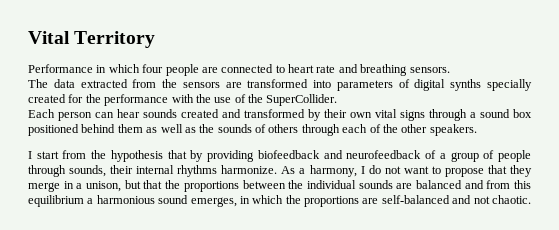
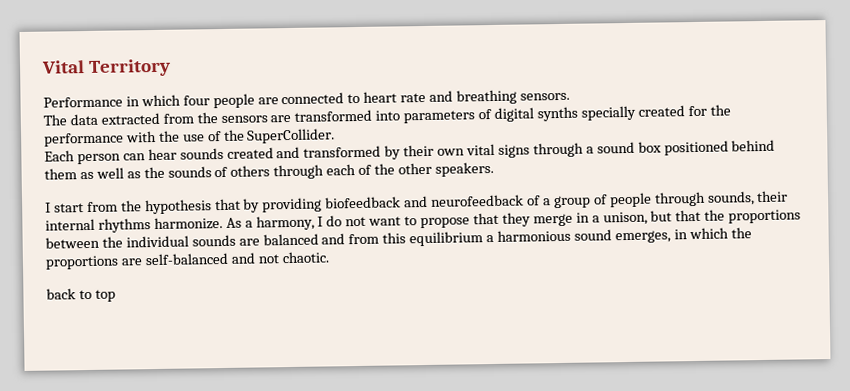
(531, 199) none -> [46,288,116,302] // back to top

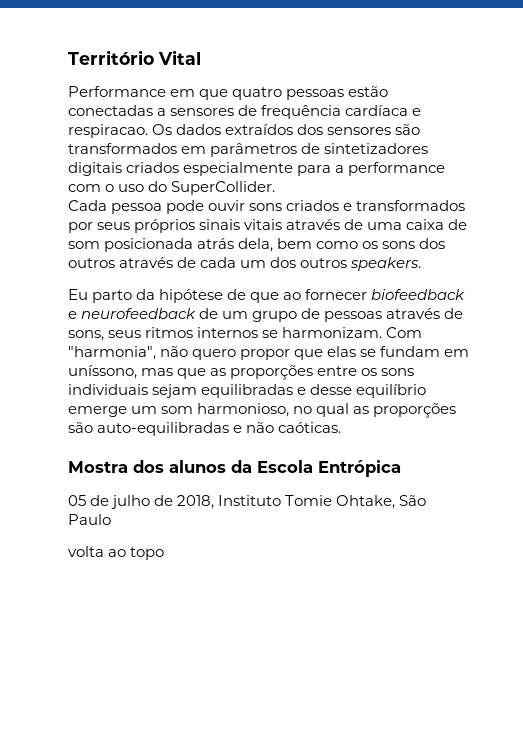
(41, 67) none -> [68,50,154,65] Território
[87,58,171,77] Territory -> (201, 57) none
[125,89,570,109] [43,104,731,126] [44,128,336,147] [44,139,776,165] [44,161,494,180] [45,190,789,215] [45,209,802,233] [45,227,752,249] [45,251,329,270] [46,288,116,302] in which four people are connected to heart rate and breathing sensors. // The data extracted from the sensors are transformed into parameters of digital synths specially created for the performance with the use of the SuperCollider. // Each person can hear sounds created and transformed by their own vital signs through a sound box positioned behind them as well as the sounds of others through each of the other speakers. // I start from the hypothesis that by providing biofeedback and neurofeedback of a group of people through sounds, their internal rhythms harmonize. As a harmony, I do not want to propose that they merge in a unison, but that the proportions between the individual sounds are balanced and from this equilibrium a harmonious sound emerges, in which the proportions are self-balanced and not chaotic. // back to top -> [170,86,389,100] [68,105,422,119] [68,124,421,138] [68,143,429,157] [68,162,446,176] [68,181,276,195] [68,200,466,214] [68,219,468,233] [68,238,446,252] [68,257,422,271] [68,289,466,303] [68,308,464,322] [68,327,423,341] [68,346,470,360] [68,365,415,380] [68,384,427,398] [68,403,457,418] [68,422,342,436] [68,460,401,477] [68,495,427,509] [68,514,111,525] [68,546,165,560] em que quatro pessoas estão conectadas a sensores de frequência cardíaca e respiracao. Os dados extraídos dos sensores são transformados em parâmetros de sintetizadores digitais criados especialmente para a performance com o uso do SuperCollider. // Cada pessoa pode ouvir sons criados e transformados por seus próprios sinais vitais através de uma caixa de som posicionada atrás dela, bem como os sons dos outros através de cada um dos outros speakers. // Eu parto da hipótese de que ao fornecer biofeedback e neurofeedback de um grupo de pessoas através de sons, seus ritmos internos se harmonizam. Com "harmonia", não quero propor que elas se fundam em uníssono, mas que as proporções entre os sons individuais sejam equilibradas e desse equilíbrio emerge um som harmonioso, no qual as proporções são auto-equilibradas e não caóticas. // Mostra dos alunos da Escola Entrópica // 05 de julho de 2018, Instituto Tomie Ohtake, São Paulo // volta ao topo

